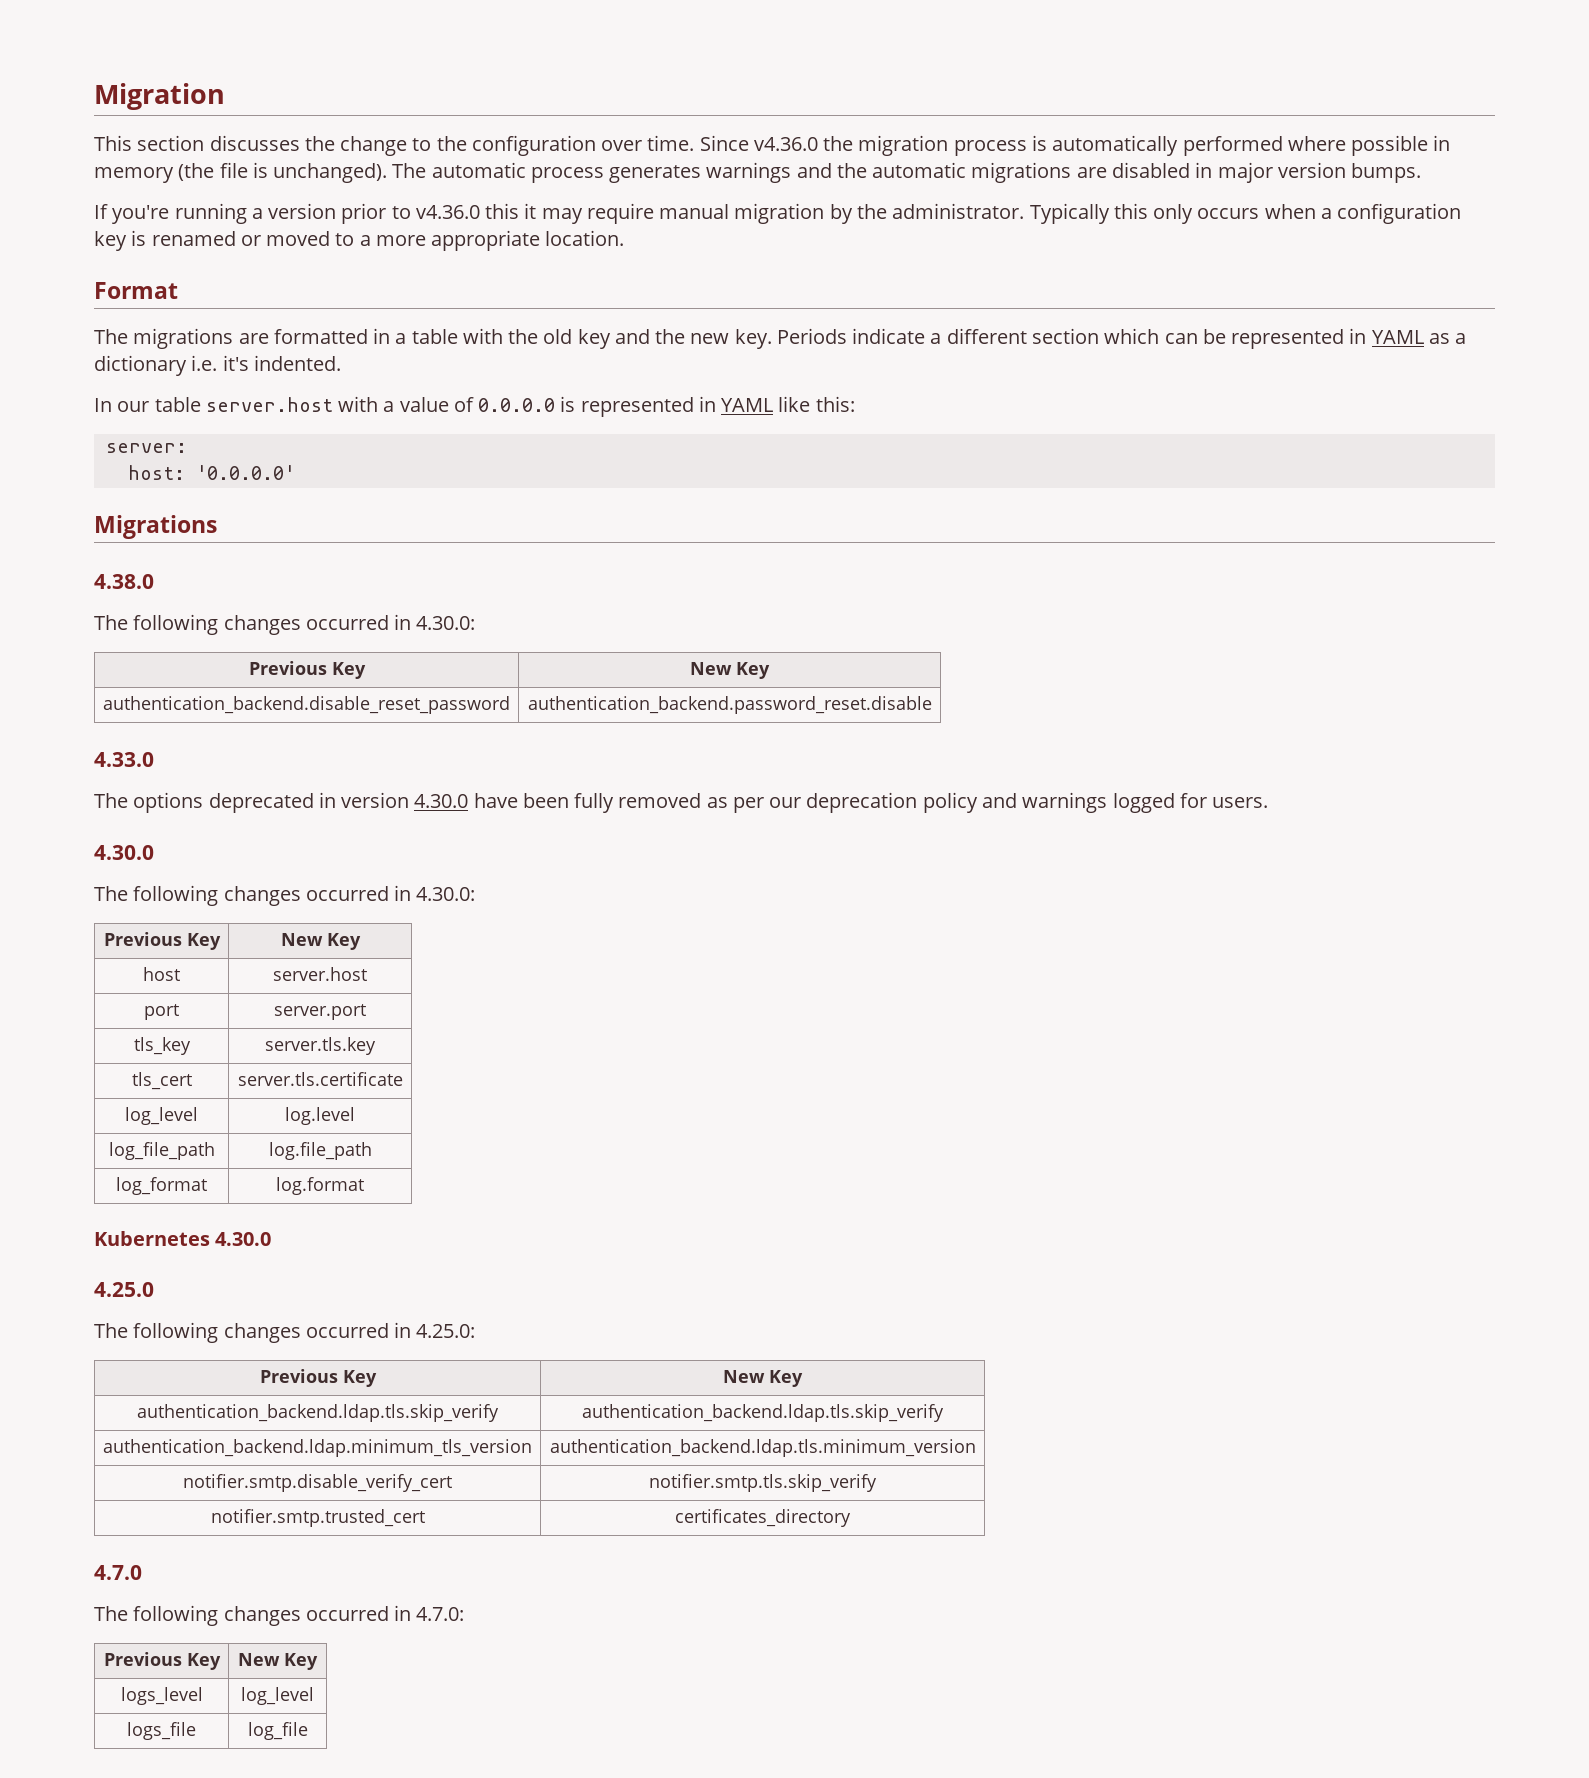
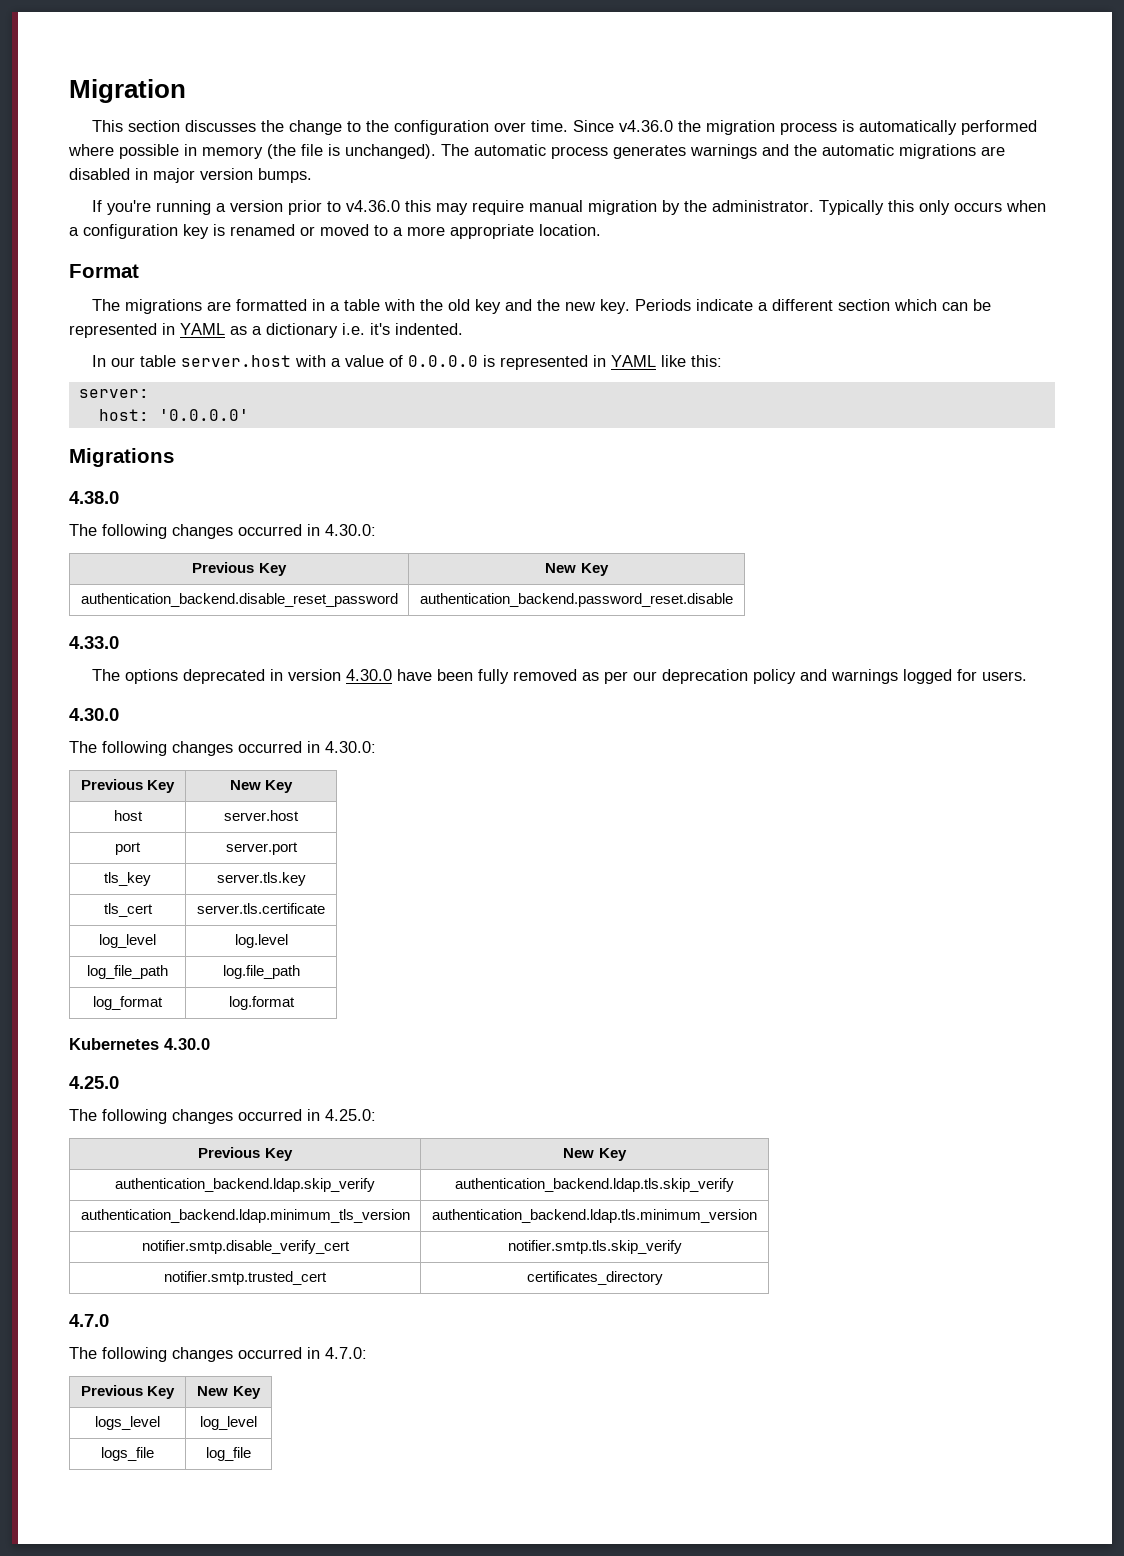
[524,203,537,219] it -> (431, 206) none
[137,1404,499,1422] authentication_backend.ldap.tls.skip_verify -> [115,1178,375,1192] authentication_backend.ldap.skip_verify

